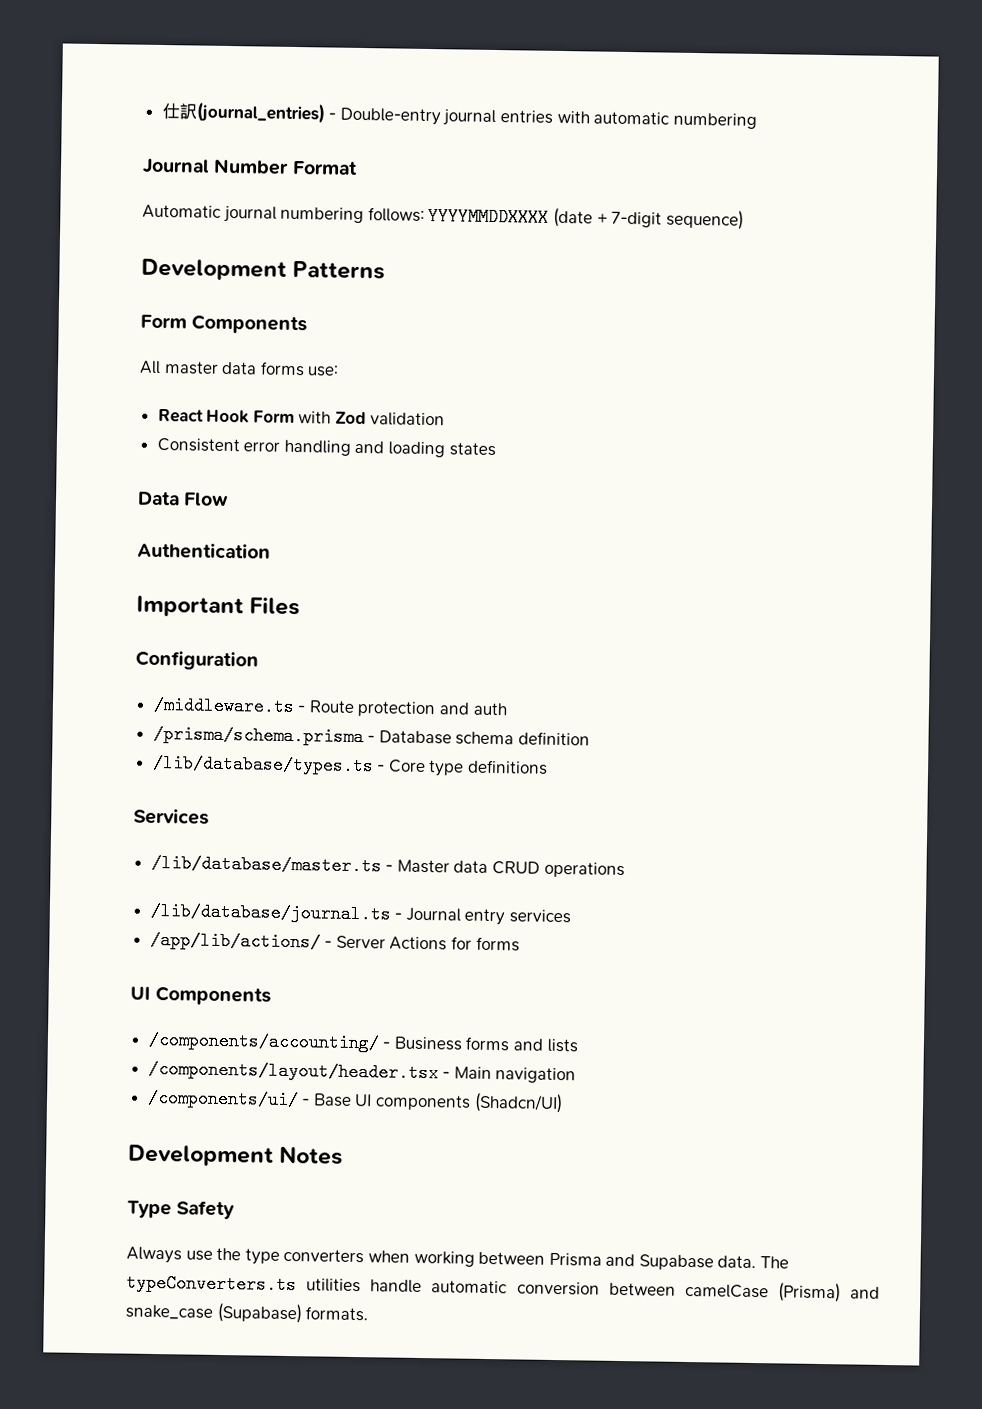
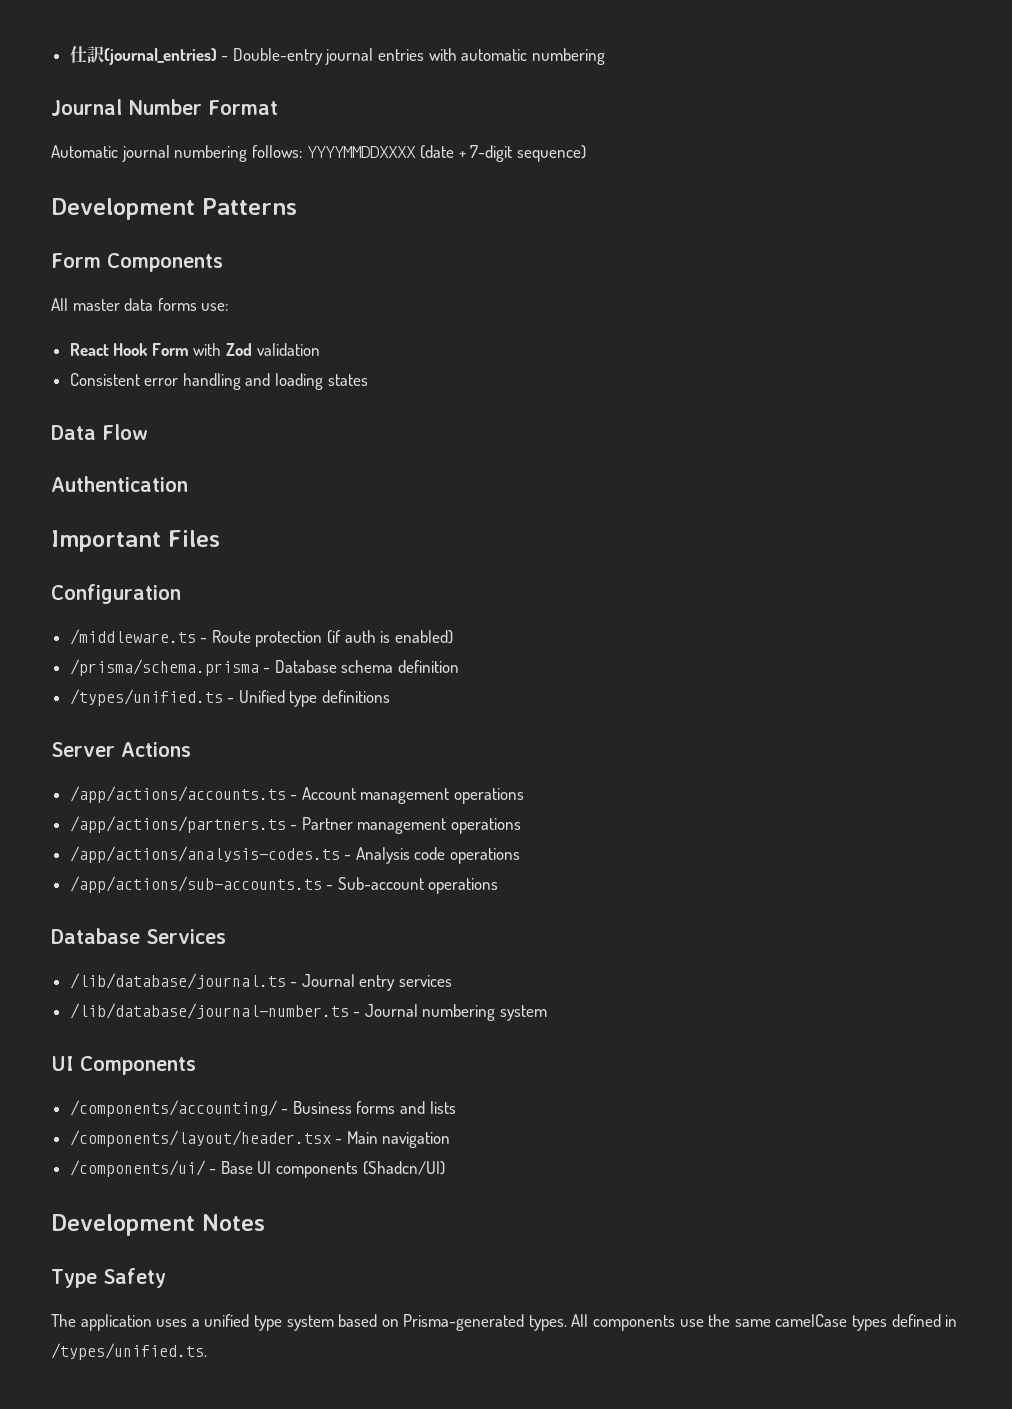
[439,702,471,715] and -> [327,630,342,644] (if
(508, 709) none -> [380,630,453,644] is enabled)
[151,753,426,776] /lib/database/types.ts - Core -> [69,689,285,706] /types/unified.ts - Unified
[133,808,209,825] [150,853,625,879] Services // /lib/database/master.ts - Master data CRUD operations -> [51,742,191,757] [69,786,525,804] [69,816,522,834] [69,846,521,864] [69,876,499,894] [51,928,226,944] Server Actions // /app/actions/accounts.ts - Account management operations // /app/actions/partners.ts - Partner management operations // /app/actions/analysis-codes.ts - Analysis code operations // /app/actions/sub-accounts.ts - Sub-account operations // Database Services
[149,930,520,952] /app/lib/actions/ - Server Actions for forms -> [69,1003,548,1021] /lib/database/journal-number.ts - Journal numbering system
[126,1246,790,1271] [126,1273,880,1303] [125,1302,369,1324] Always use the type converters when working between Prisma and Supabase data. The typeConverters.ts utilities handle automatic conversion between camelCase (Prisma) and snake_case (Supabase) formats. -> [51,1314,958,1331] [51,1343,207,1360] The application uses a unified type system based on Prisma-generated types. All components use the same camelCase types defined in /types/unified.ts.

